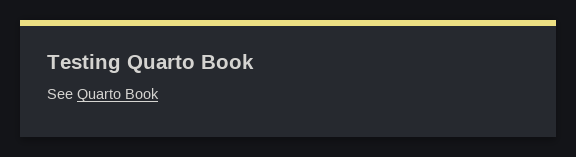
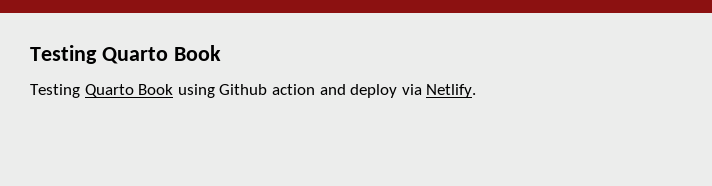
[47,88,159,102] See Quarto Book -> [30,84,477,98] Testing Quarto Book using Github action and deploy via Netlify.

